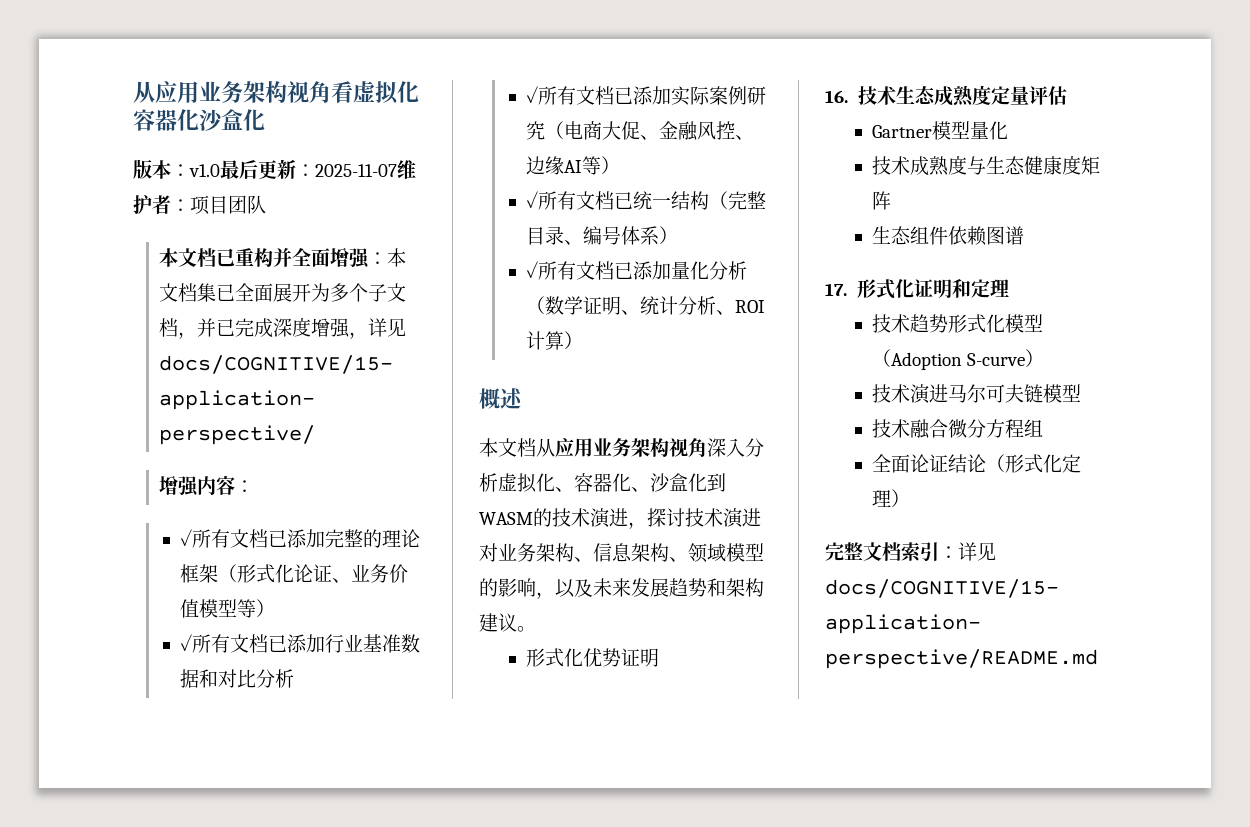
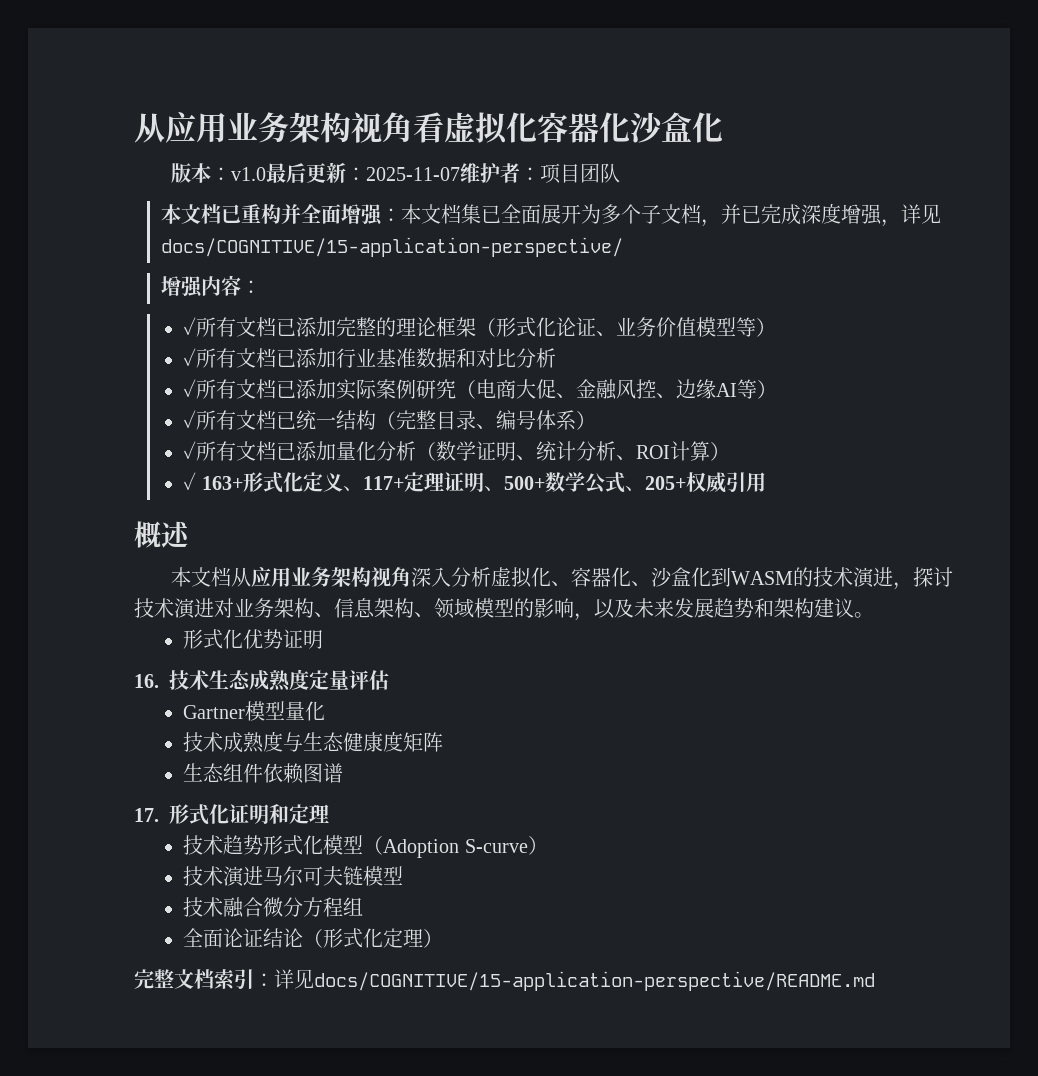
(584, 340) none -> [183,472,766,494] // ✓ 163+形式化定义、117+定理证明、500+数学公式、205+权威引用

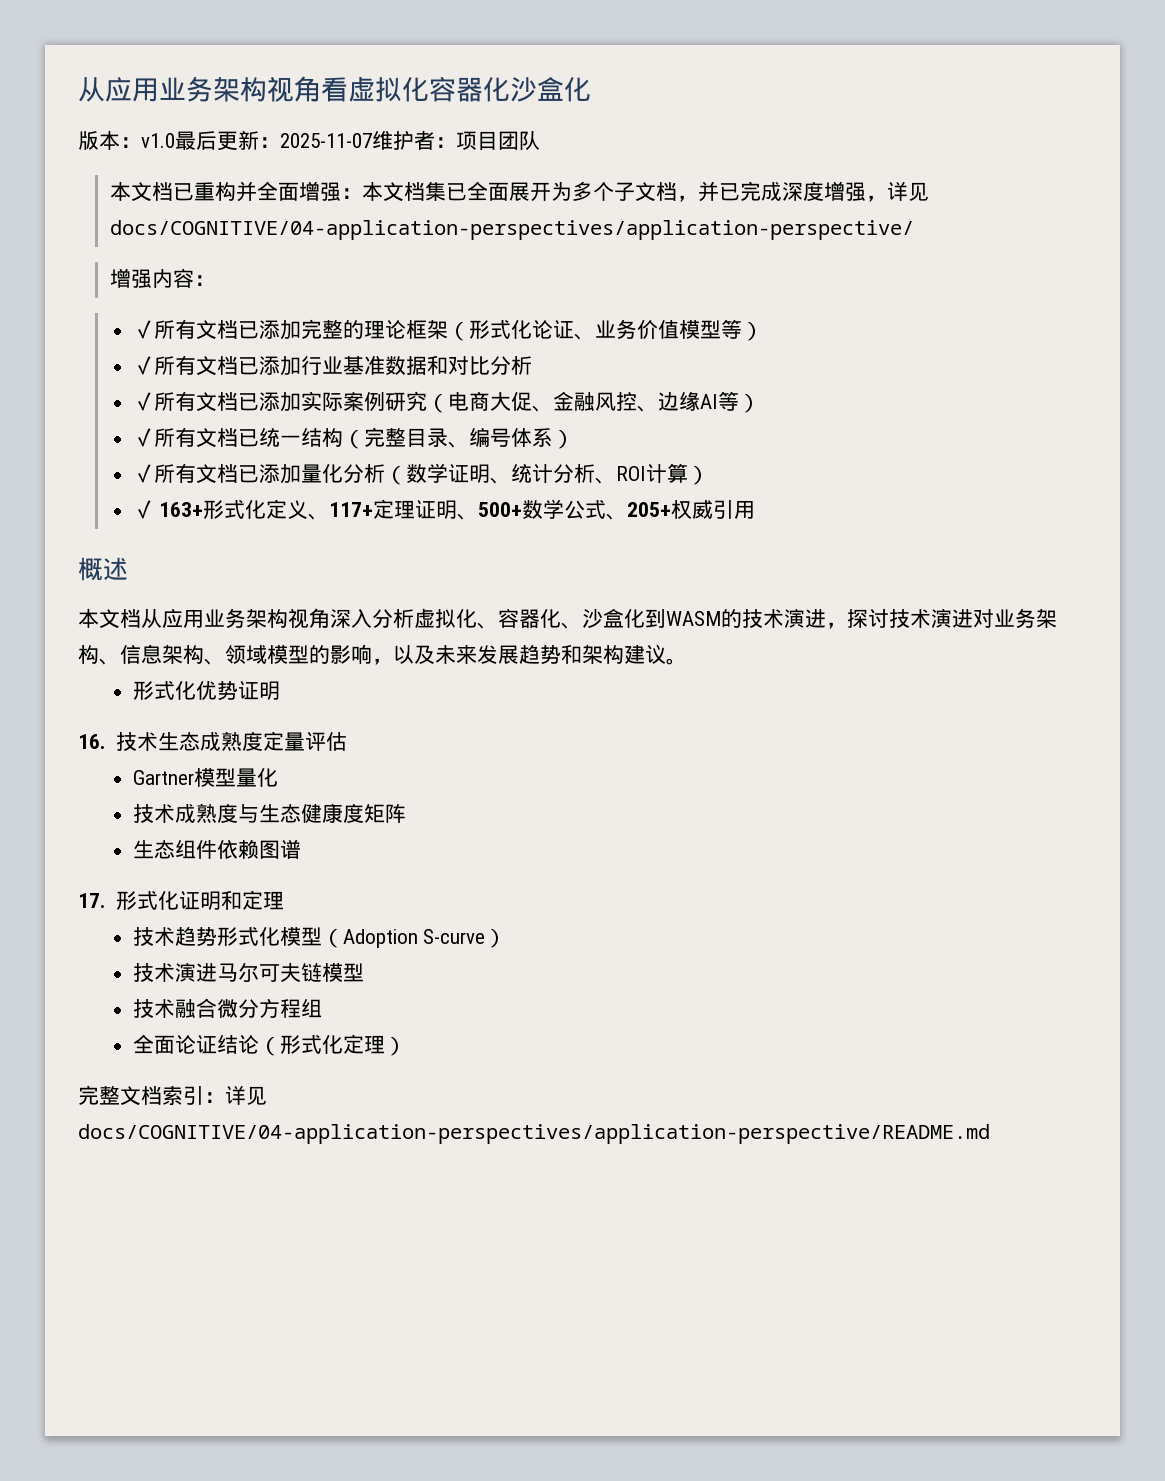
[161,237,624,257] docs/COGNITIVE/15-application-perspective/ -> [109,220,914,240] docs/COGNITIVE/04-application-perspectives/application-perspective/
[314,971,875,991] docs/COGNITIVE/15-application-perspective/README.md -> [78,1124,990,1144] docs/COGNITIVE/04-application-perspectives/application-perspective/README.md

